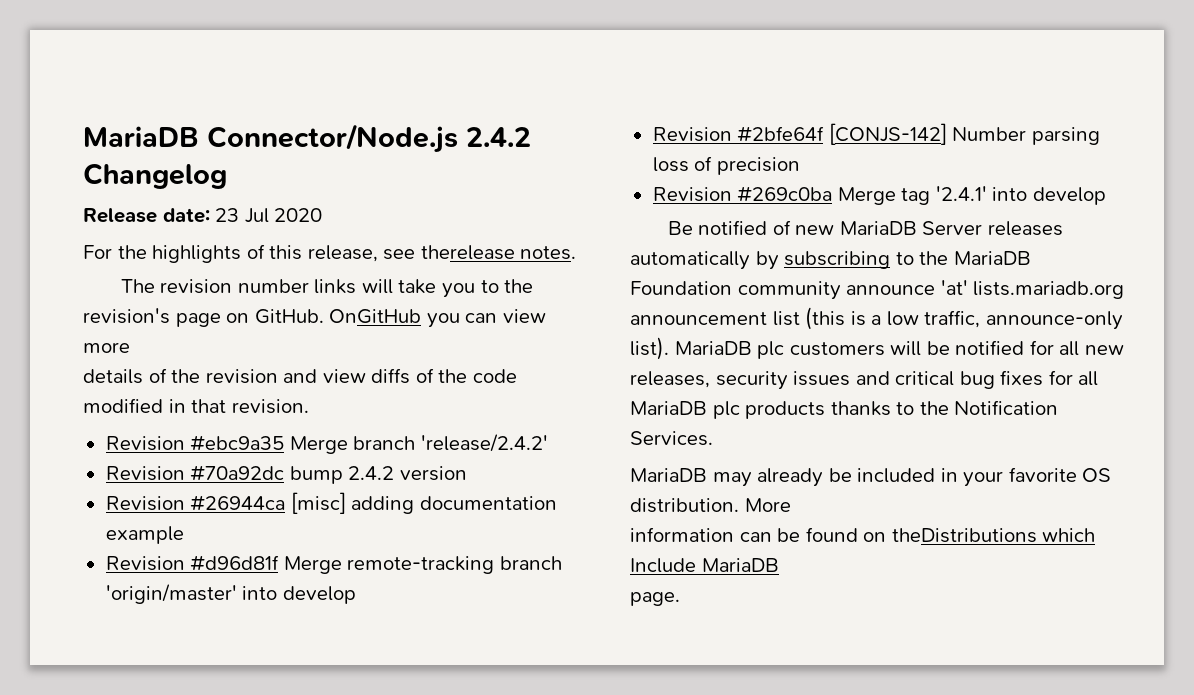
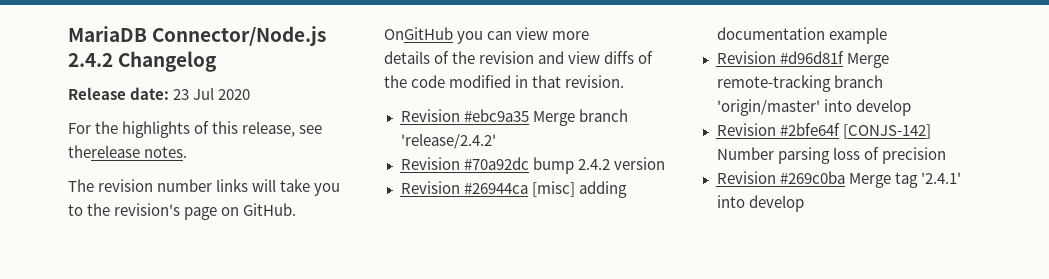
[667,220,1064,236] [630,251,1031,270] [630,280,1125,300] [630,307,1123,330] [630,337,1124,360] [630,370,1099,390] [630,400,1059,419] [630,431,713,446] [630,467,1112,487] [630,498,791,513] [630,527,1096,543] [630,558,779,573] [630,592,680,606] // Be notified of new MariaDB Server releases automatically by subscribing to the MariaDB Foundation community announce 'at' lists.mariadb.org announcement list (this is a low traffic, announce-only list). MariaDB plc customers will be notified for all new releases, security issues and critical bug fixes for all MariaDB plc products thanks to the Notification Services. // MariaDB may already be included in your favorite OS distribution. More // information can be found on theDistributions which Include MariaDB // page. -> (804, 203) none

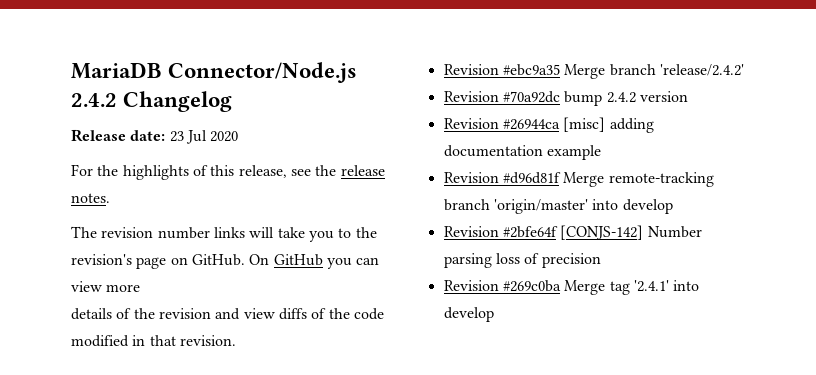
[68,145,140,158] therelease -> [315,165,385,176] the release
[384,27,453,40] OnGitHub -> [249,254,323,266] On GitHub

